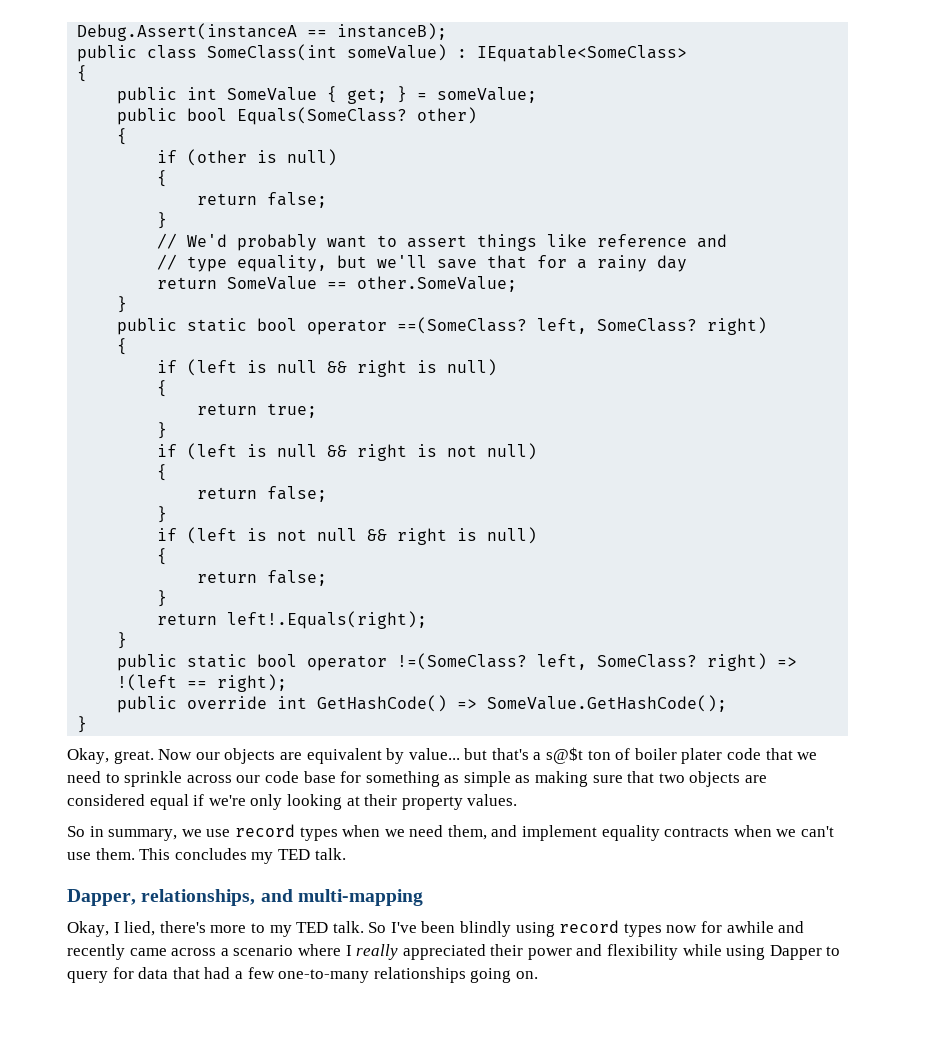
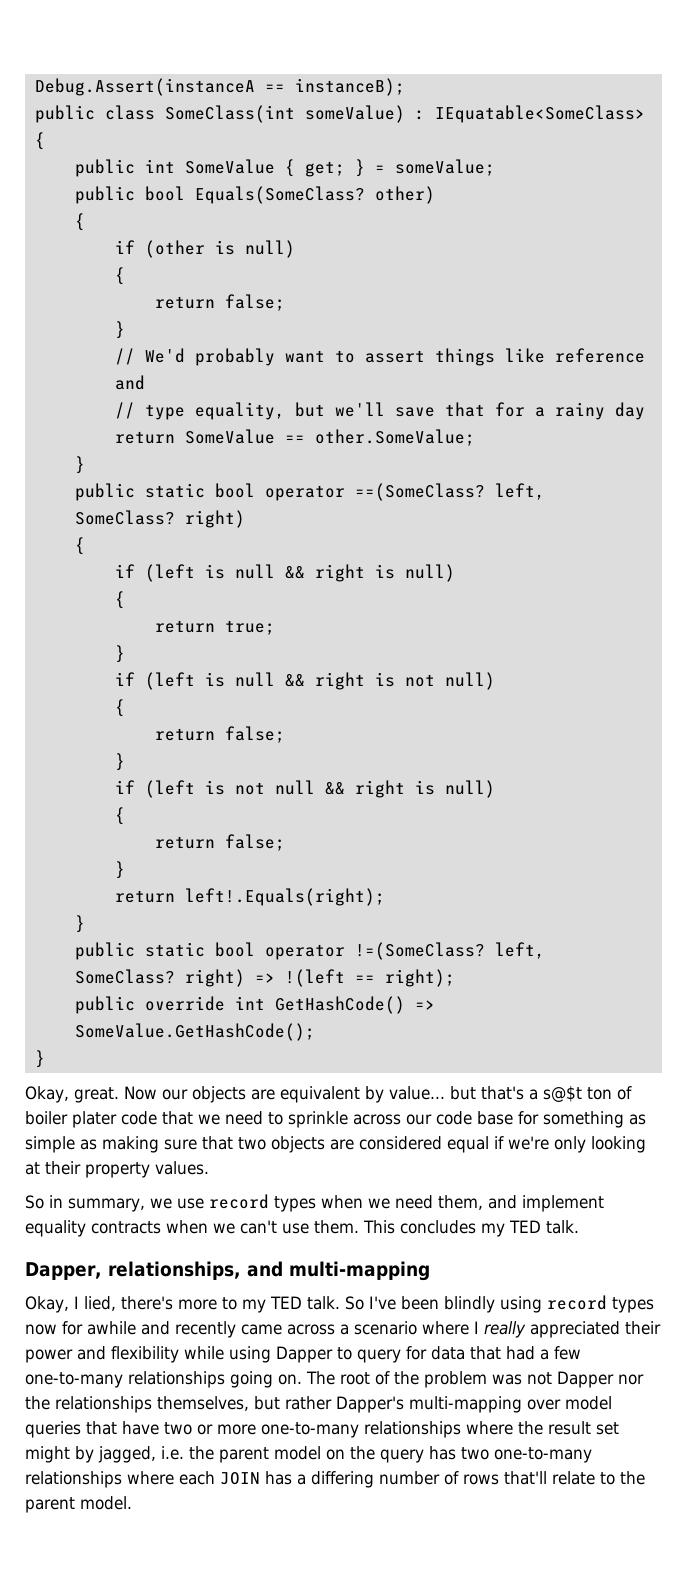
(538, 975) none -> [306,1371,644,1388] [25,1396,612,1413] [25,1421,619,1438] [25,1446,592,1463] [25,1471,645,1488] [25,1496,132,1513] The root of the problem was not Dapper nor the relationships themselves, but rather Dapper's multi-mapping over model queries that have two or more one-to-many relationships where the result set might by jagged, i.e. the parent model on the query has two one-to-many relationships where each JOIN has a differing number of rows that'll relate to the parent model.

